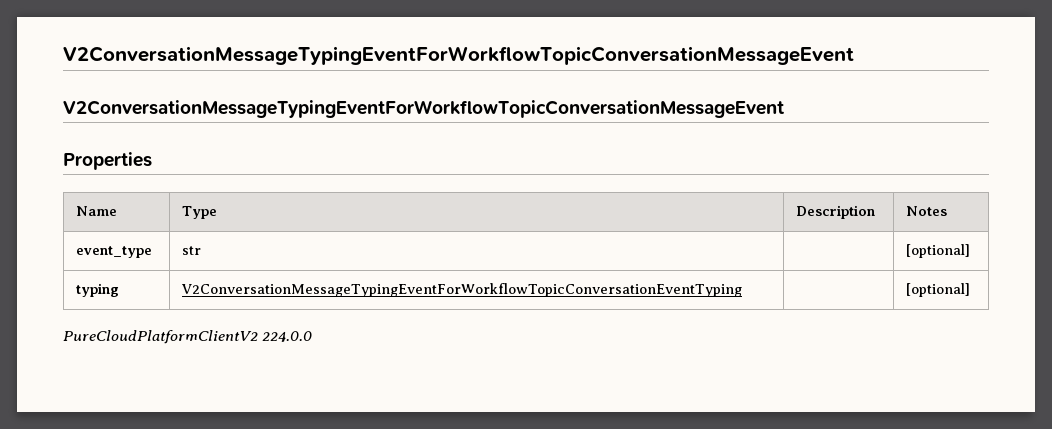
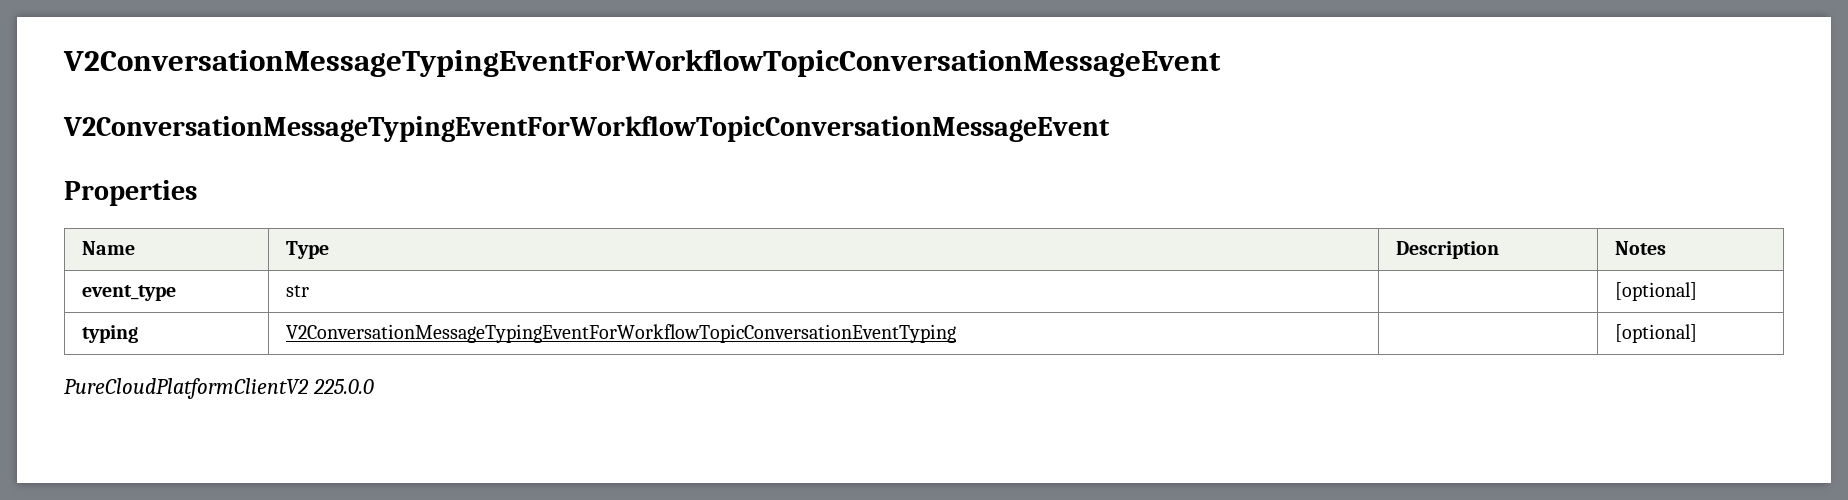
[262,331,313,342] 224.0.0 -> [312,379,374,394] 225.0.0

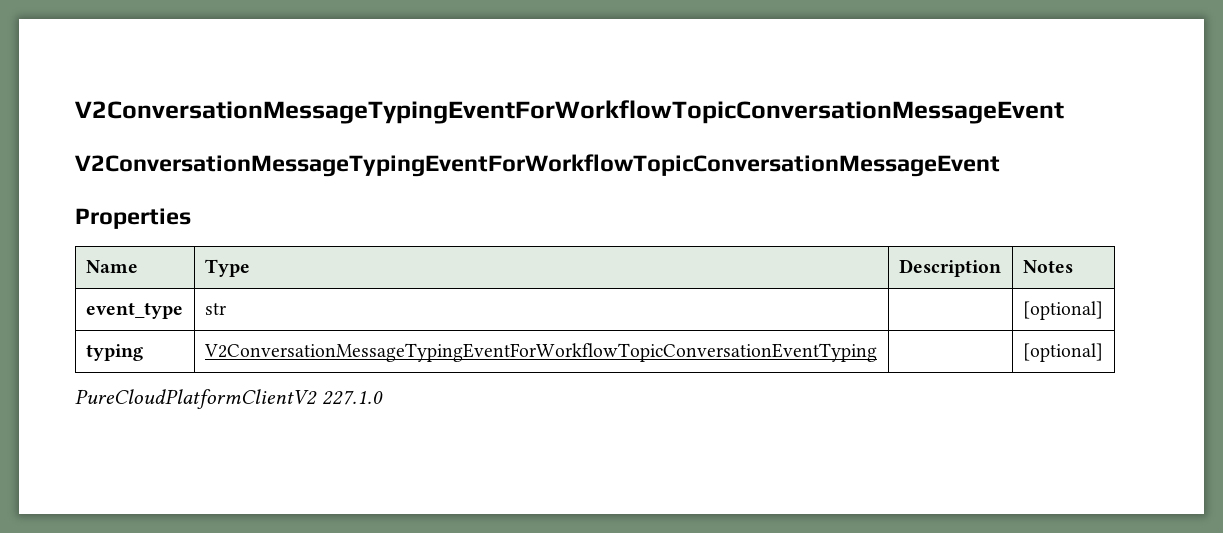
[312,379,374,394] 225.0.0 -> [321,390,383,405] 227.1.0

